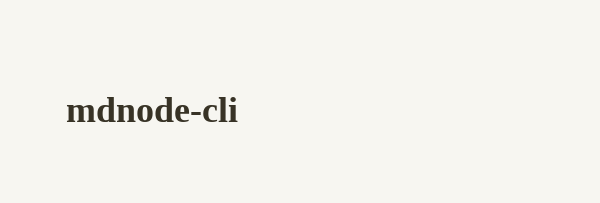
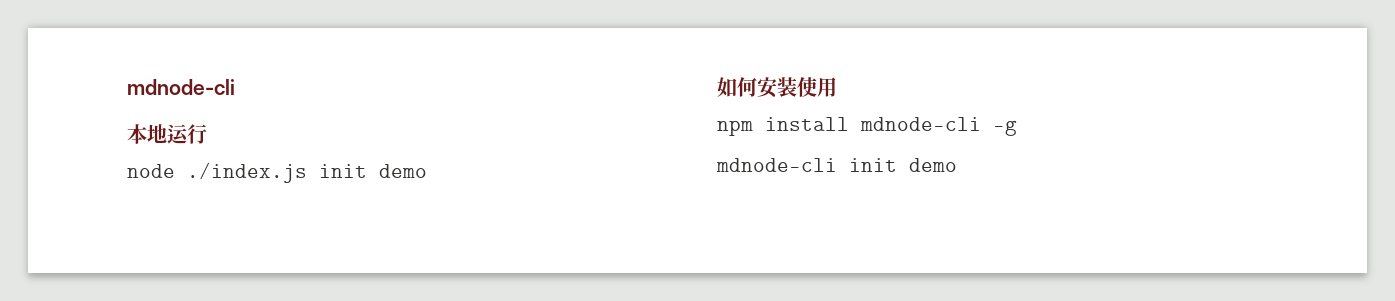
[66,97,238,122] mdnode-cli -> [127,79,235,95] [127,124,207,144] [127,162,427,183] [717,77,837,98] [717,117,1017,136] [716,158,957,172] mdnode-cli // 本地运行 // node ./index.js init demo // 如何安装使用 // npm install mdnode-cli -g // mdnode-cli init demo

